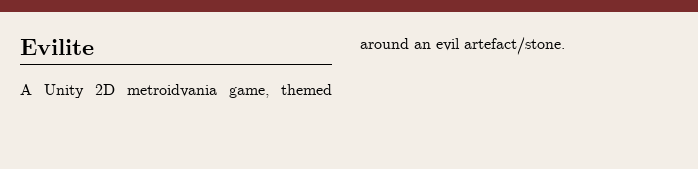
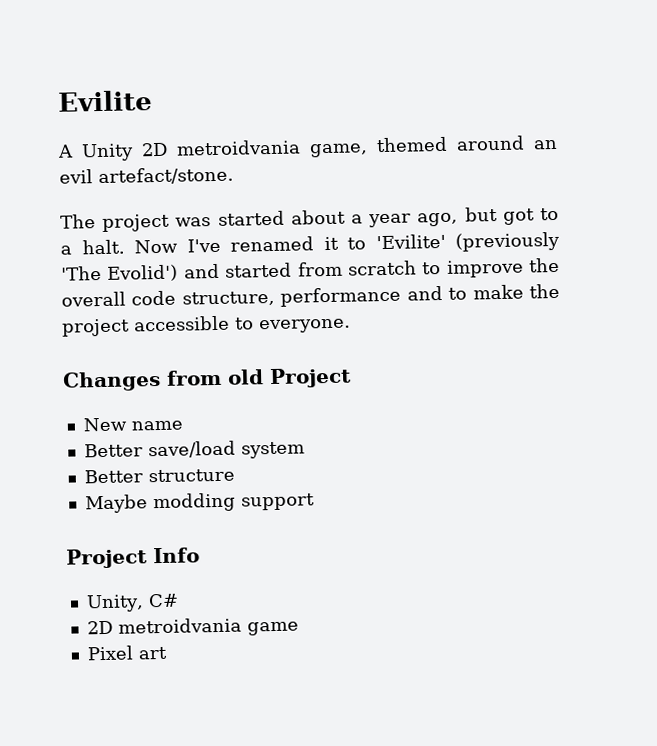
(565, 46) none -> [60,207,559,232] [60,231,560,255] [61,257,560,282] [61,283,560,307] [62,315,351,337] [62,367,352,392] [82,417,183,432] [83,440,305,459] [83,468,235,484] [84,492,315,514] [66,547,200,569] [85,593,179,613] [86,617,299,636] [86,645,168,661] // The project was started about a year ago, but got to a halt. Now I've renamed it to 'Evilite' (previously 'The Evolid') and started from scratch to improve the overall code structure, performance and to make the project accessible to everyone. // Changes from old Project // New name // Better save/load system // Better structure // Maybe modding support // Project Info // Unity, C# // 2D metroidvania game // Pixel art

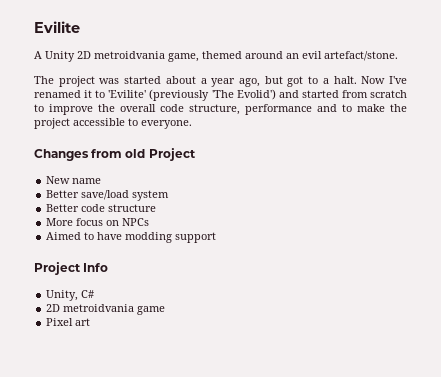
(143, 476) none -> [81,204,106,212] code
[84,494,148,514] Maybe -> [46,218,150,226] [46,232,123,240] More focus on NPCs // Aimed to have

